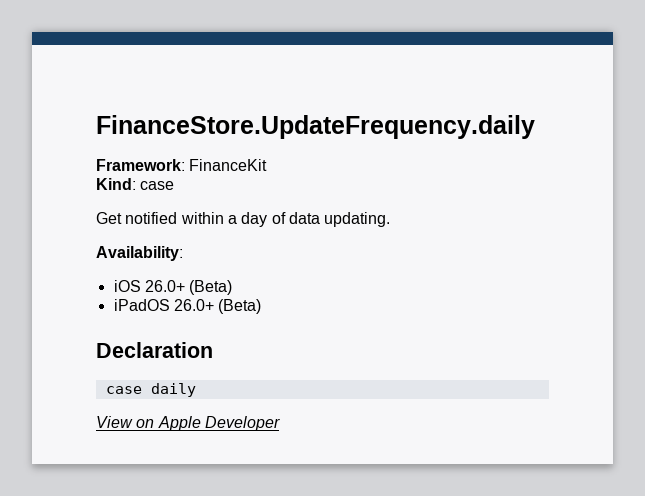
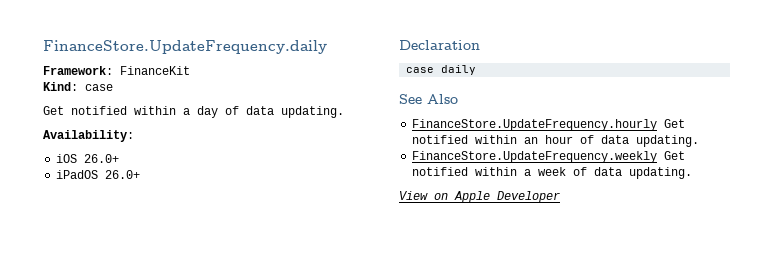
[189,280,233,295] (Beta) -> (120, 158) none
[218,299,262,314] (Beta) -> (141, 174) none
(196, 390) none -> [399,94,458,104] [412,119,686,131] [412,135,700,147] [412,151,686,163] [412,167,693,179] // See Also // FinanceStore.UpdateFrequency.hourly Get notified within an hour of data updating. // FinanceStore.UpdateFrequency.weekly Get notified within a week of data updating.

